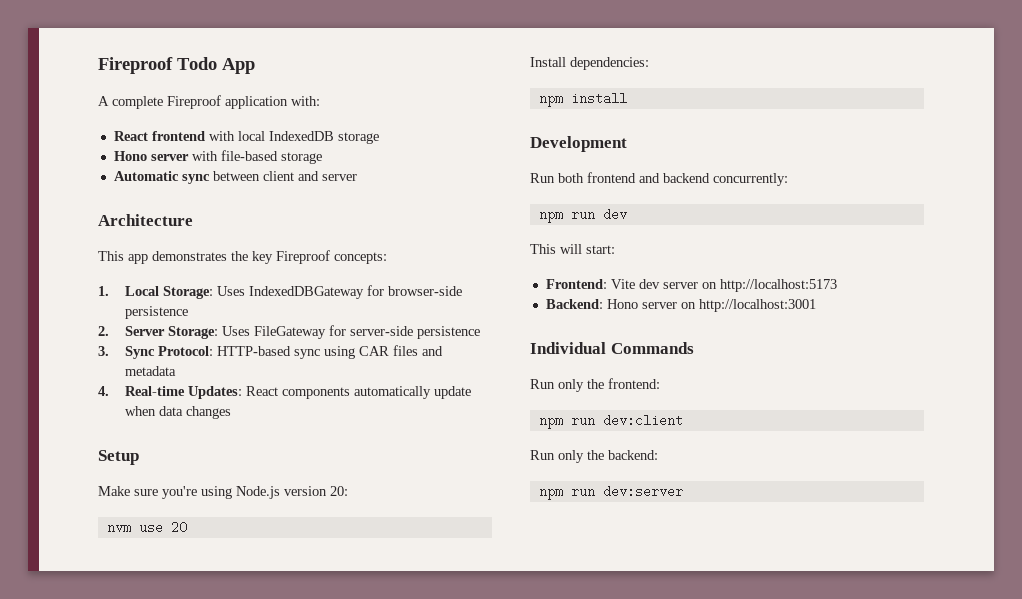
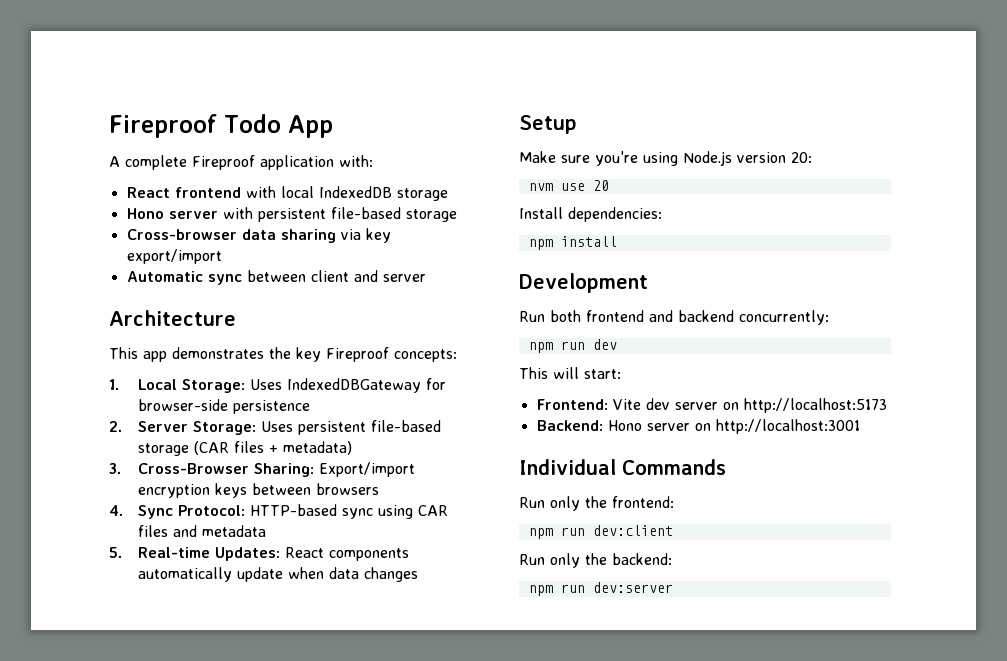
[220,150,322,164] file-based storage -> [257,207,457,222] [126,228,391,243] [126,249,222,264] persistent file-based storage // Cross-browser data sharing via key export/import
[253,325,480,339] [98,346,109,356] FileGateway for server-side persistence // 3. -> [297,420,441,435] [137,441,352,456] [109,462,415,477] [137,483,379,498] [109,505,123,516] persistent file-based storage (CAR files + metadata) // 3. Cross-Browser Sharing: Export/import encryption keys between browsers // 4.
[98,386,109,396] 4. -> [109,547,122,558] 5.

